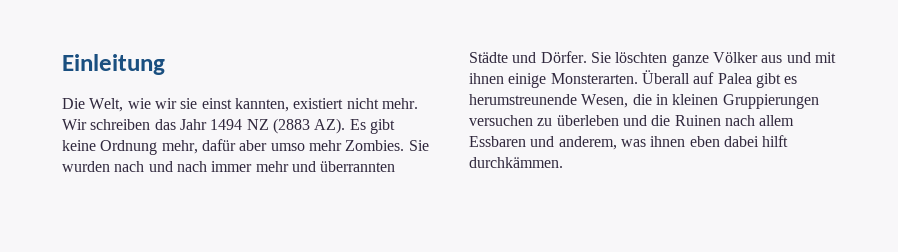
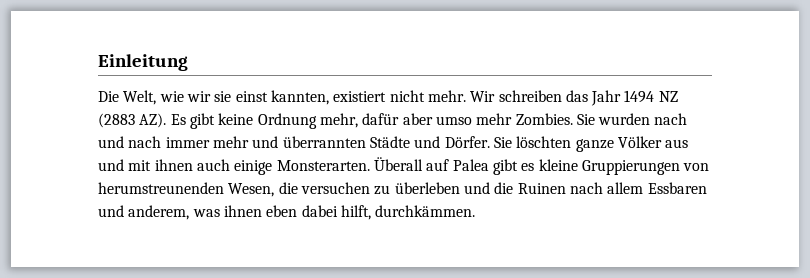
(504, 78) none -> [196,159,230,171] auch
[469,94,819,109] herumstreunende Wesen, die in kleinen Gruppierungen -> [538,159,710,175] [98,182,298,197] kleine Gruppierungen von herumstreunenden Wesen, die
[762,135,789,147] hilft -> [340,205,371,220] hilft,

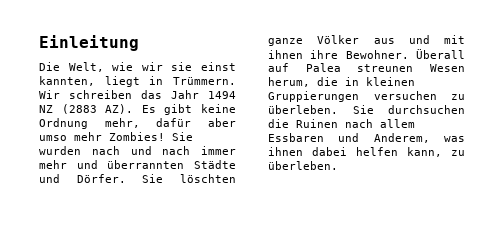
[333,90,466,102] existiert nicht mehr. -> [104,76,236,87] liegt in Trümmern.
[515,113,573,125] Zombies. -> [109,132,165,141] Zombies!
[196,157,710,175] [98,182,490,197] auch einige Monsterarten. Überall auf Palea gibt es kleine Gruppierungen von herumstreunenden Wesen, die versuchen zu überleben und -> [310,49,465,59] [268,63,465,72] [268,77,415,87] [268,91,465,102] [268,105,465,114] ihre Bewohner. Überall auf Palea streunen Wesen herum, die in kleinen Gruppierungen versuchen zu überleben. Sie durchsuchen
[128,205,190,220] anderem, -> [373,133,430,143] Anderem,
[266,205,476,220] eben dabei hilft, durchkämmen. -> [312,147,465,157] [268,161,338,170] dabei helfen kann, zu überleben.

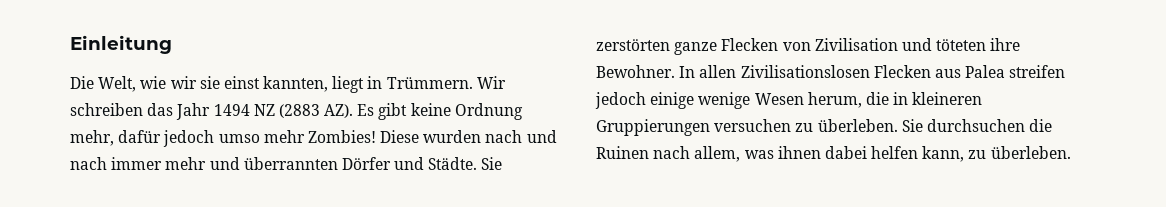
[207,118,236,127] aber -> [163,130,215,147] jedoch
[172,132,193,141] Sie -> [380,130,420,143] Diese
[193,160,236,169] [39,174,236,183] [268,35,465,46] [268,49,465,59] [268,63,414,72] Städte und Dörfer. Sie löschten ganze Völker aus und mit ihnen ihre Bewohner. Überall auf Palea streunen -> [341,157,503,170] [596,38,1021,55] [596,65,1066,78] [595,92,751,109] Dörfer und Städte. Sie zerstörten ganze Flecken von Zivilisation und töteten ihre Bewohner. In allen Zivilisationslosen Flecken aus Palea streifen jedoch einige wenige
[366,77,415,86] kleinen -> [912,92,983,105] kleineren
[380,119,415,128] [268,133,430,143] allem Essbaren und Anderem, -> [694,146,741,162] allem,

